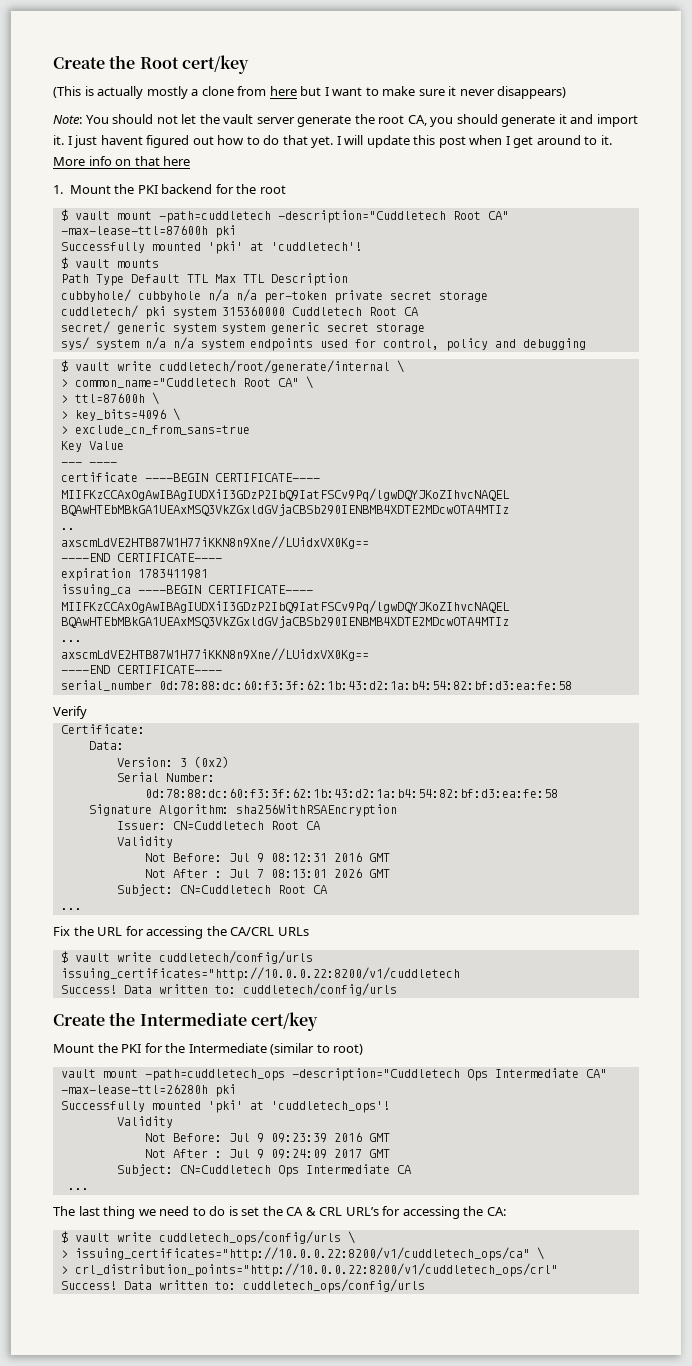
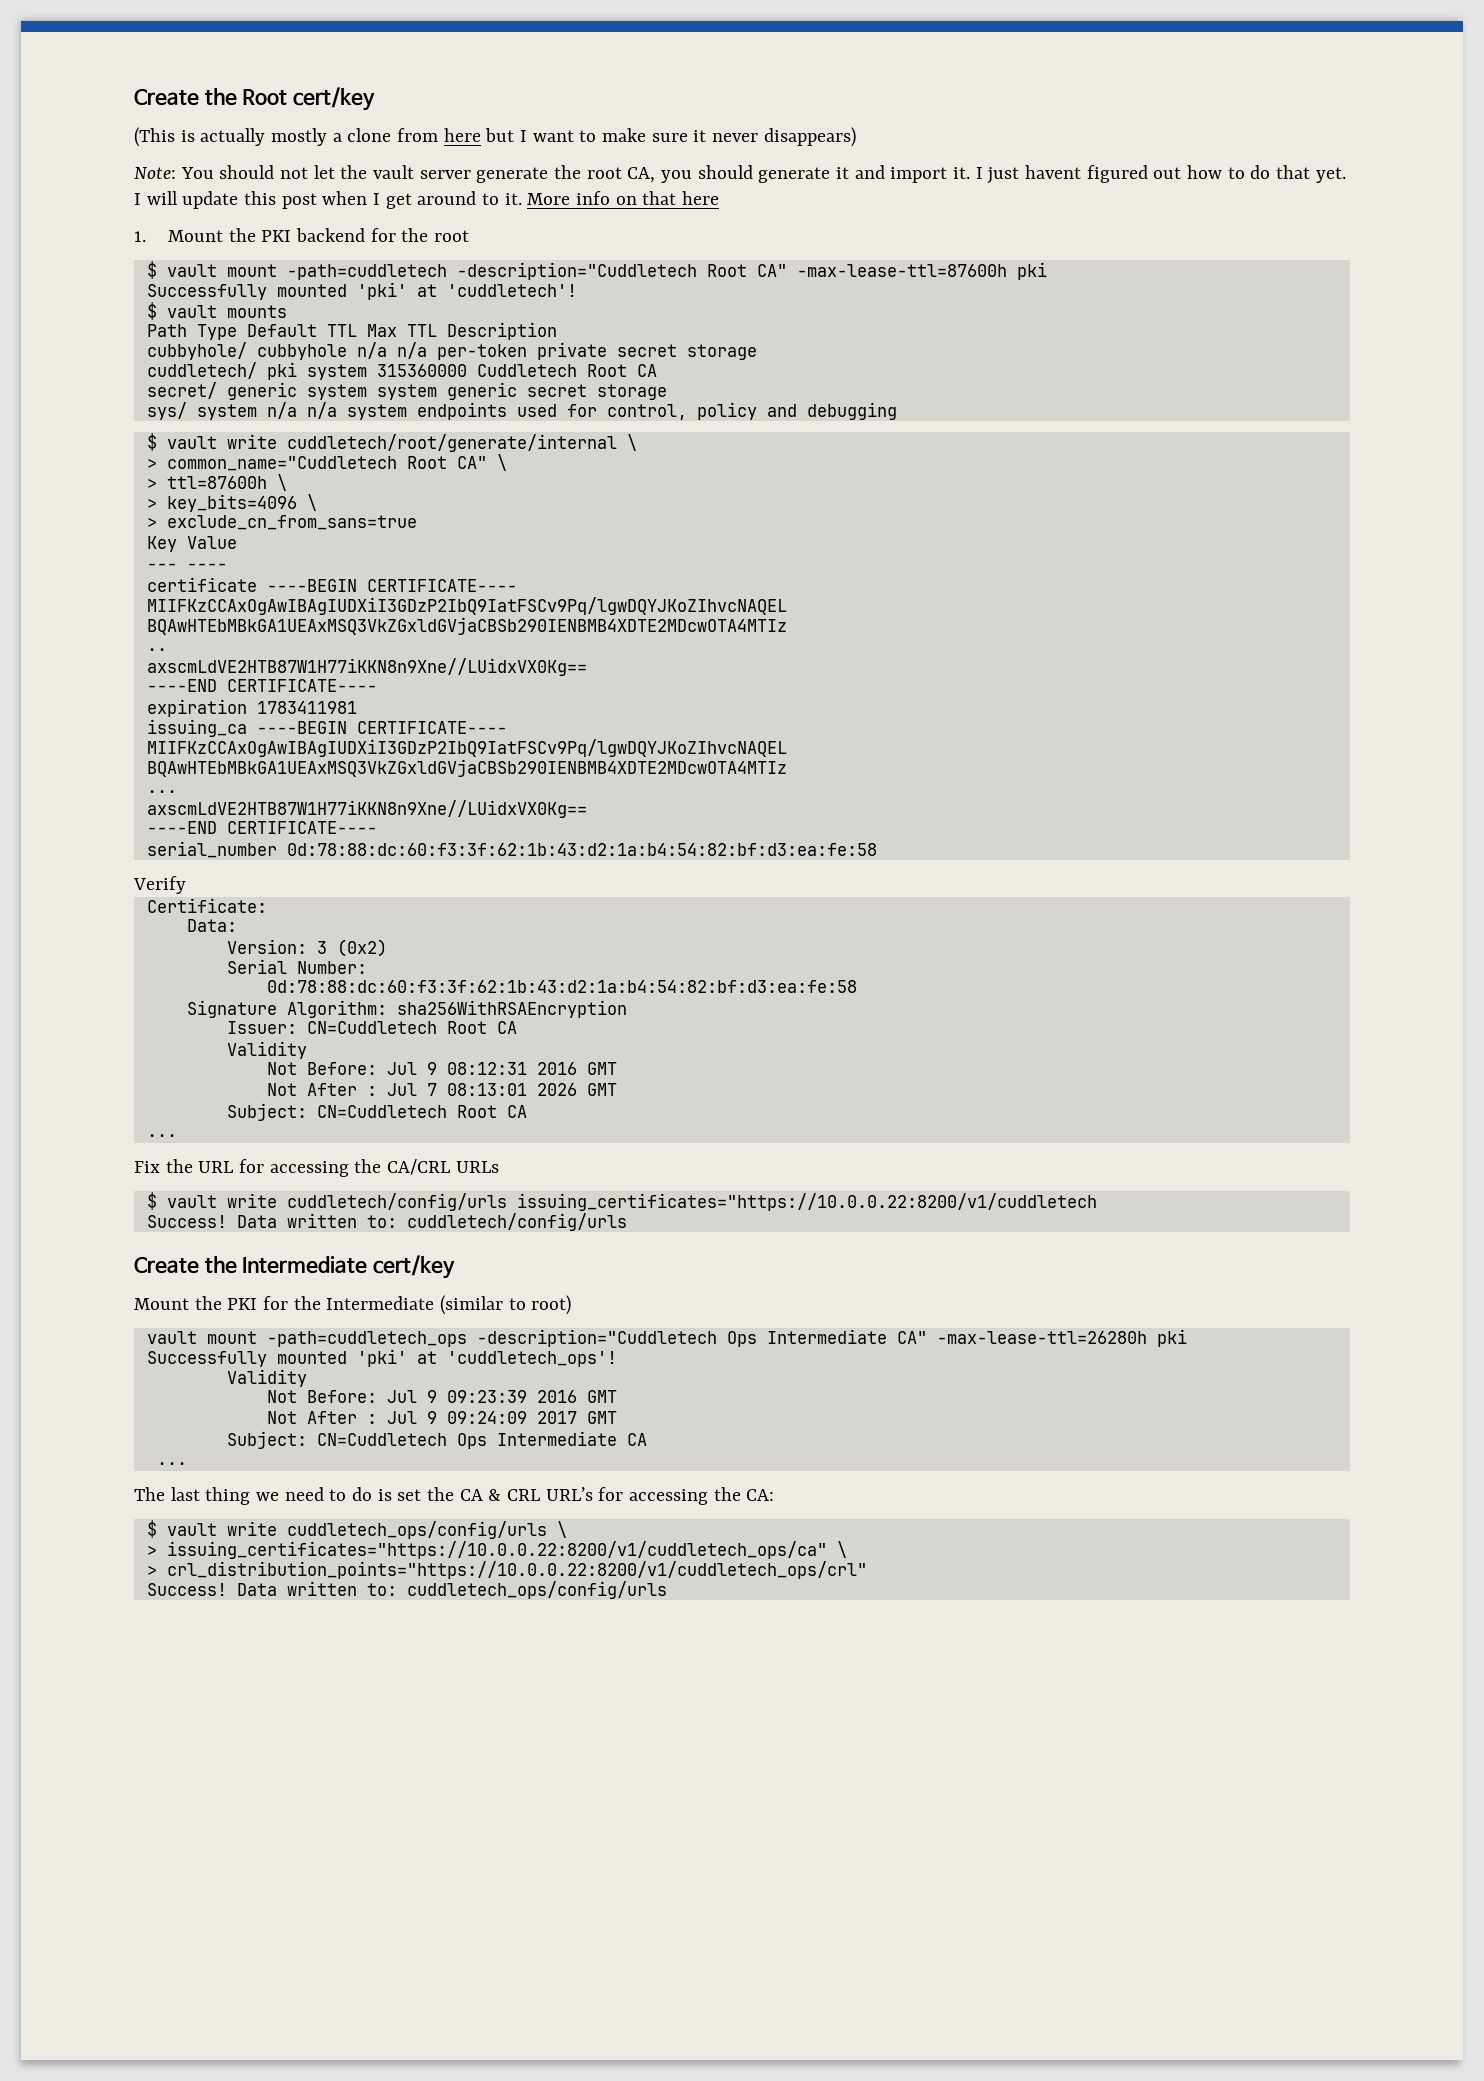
[60,967,460,981] issuing_certificates="http://10.0.0.22:8200/v1/cuddletech -> [516,1193,1097,1211] issuing_certificates="https://10.0.0.22:8200/v1/cuddletech
[74,1247,544,1261] [60,1263,558,1277] issuing_certificates="http://10.0.0.22:8200/v1/cuddletech_ops/ca" \ // > crl_distribution_points="http://10.0.0.22:8200/v1/cuddletech_ops/crl" -> [166,1541,847,1559] [146,1561,867,1579] issuing_certificates="https://10.0.0.22:8200/v1/cuddletech_ops/ca" \ // > crl_distribution_points="https://10.0.0.22:8200/v1/cuddletech_ops/crl"

